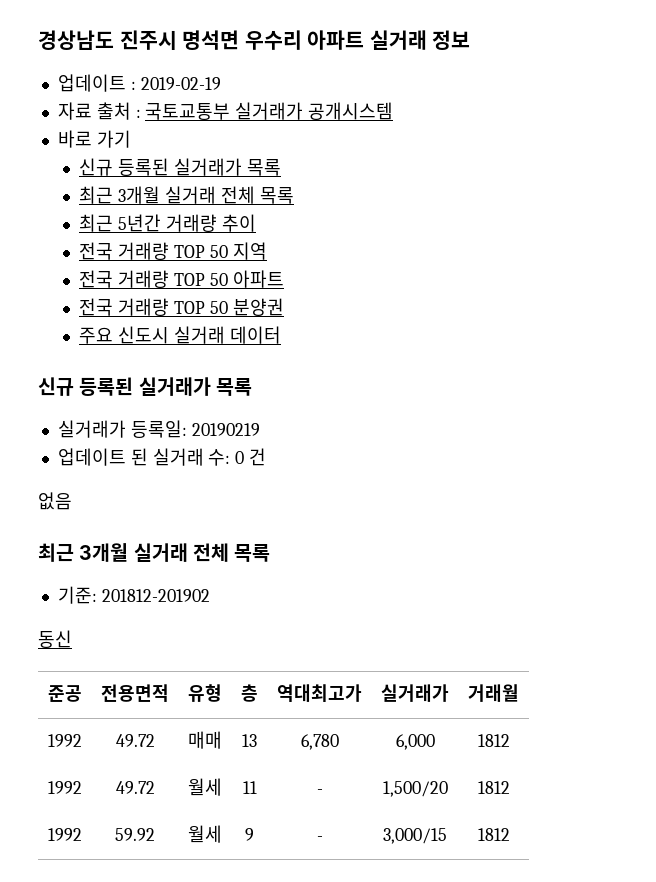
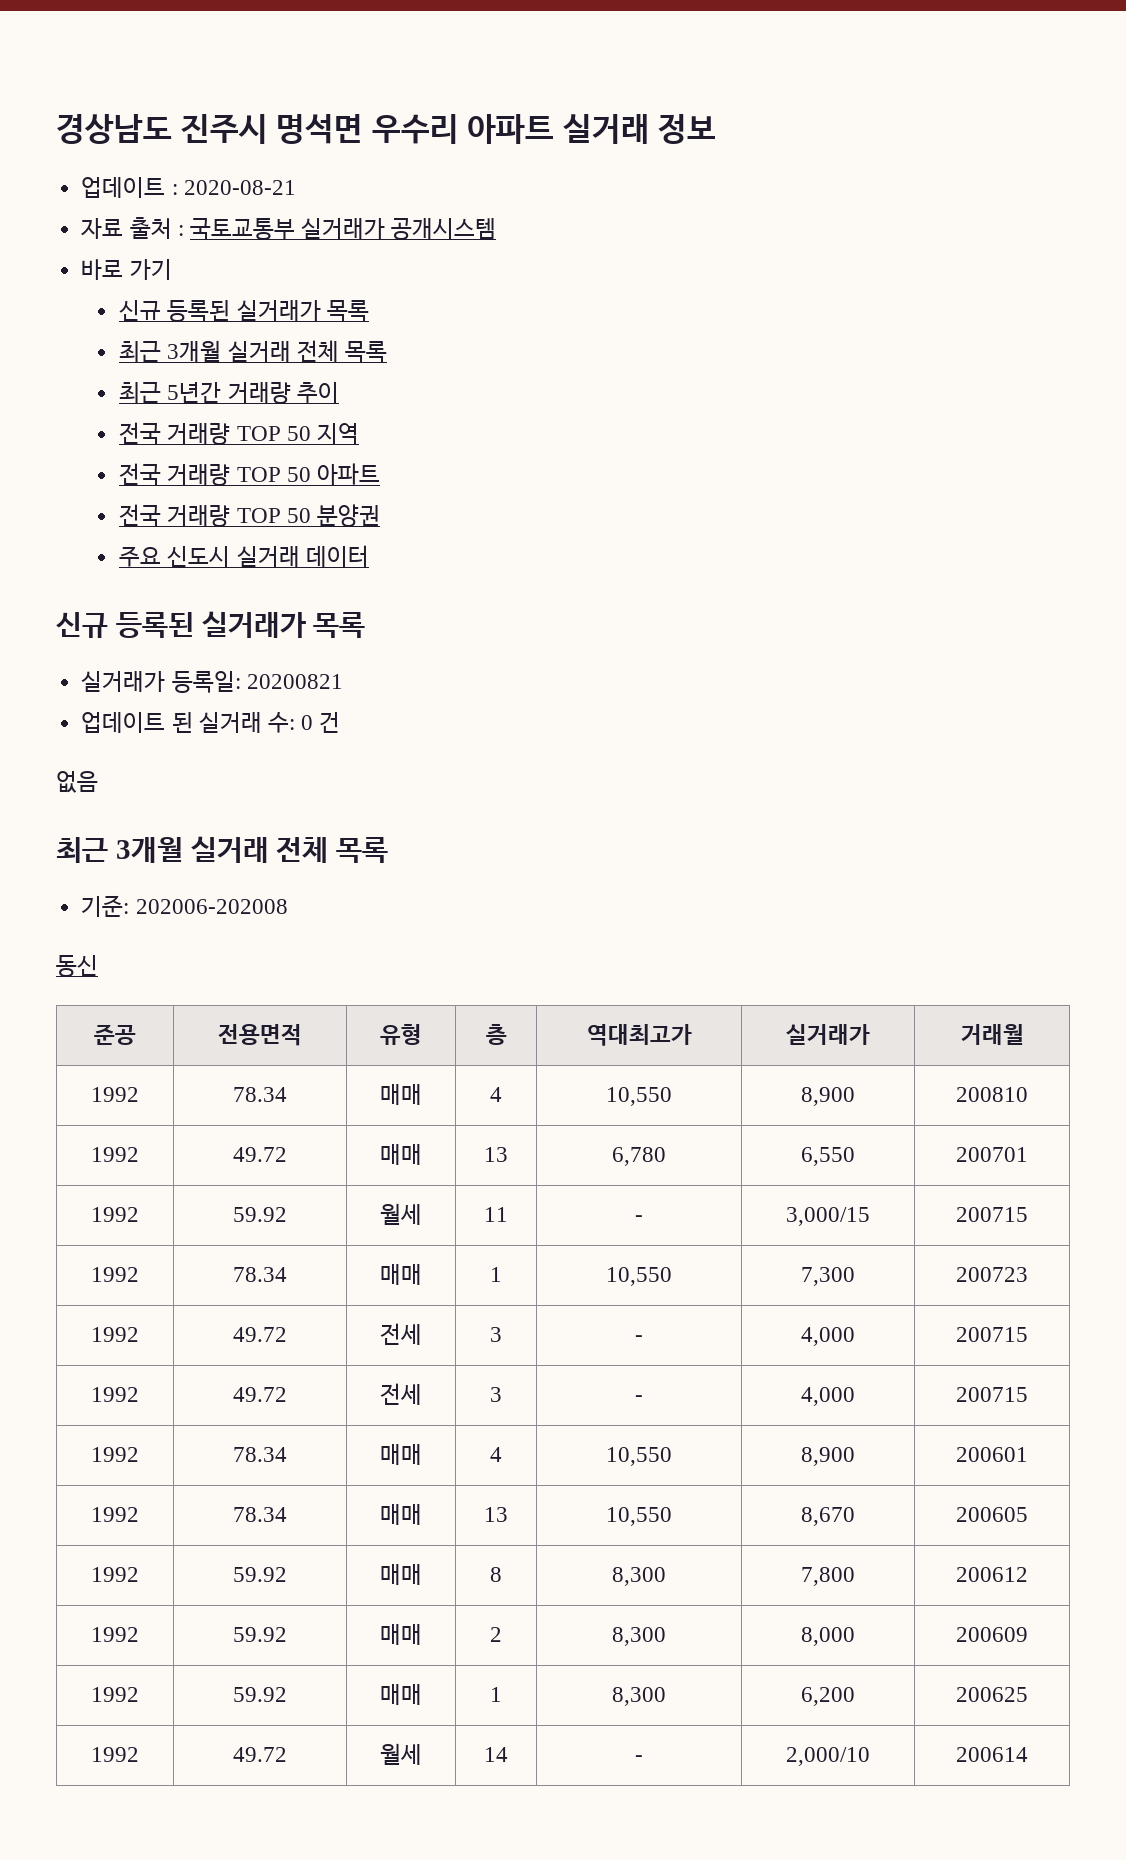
[140,77,221,90] 2019-02-19 -> [183,180,296,195] 2020-08-21
[191,423,260,436] 20190219 -> [246,674,343,689] 20200821
[101,589,210,602] 201812-201902 -> [135,899,288,914] 202006-202008
(519, 693) none -> [91,1087,139,1102] [233,1087,287,1102] [380,1084,422,1105] [490,1087,502,1102] [606,1087,672,1106] [801,1087,855,1106] [956,1087,1028,1102] // 1992 | 78.34 | 매매 | 4 | 10,550 | 8,900 | 200810
[395,734,435,750] [477,734,510,747] 6,000 | 1812 -> [801,1147,855,1166] [956,1147,1028,1162] [91,1207,139,1222] [233,1207,287,1222] [380,1203,422,1225] [484,1207,508,1222] [635,1215,643,1222] [786,1207,870,1226] [956,1207,1028,1222] [91,1267,139,1282] [233,1267,287,1282] [380,1264,422,1285] [490,1267,502,1282] [606,1267,672,1286] [801,1267,855,1286] [956,1267,1028,1282] [91,1327,139,1342] [233,1327,287,1342] [380,1323,422,1345] [490,1327,502,1342] [635,1335,643,1342] [801,1327,855,1346] [956,1327,1028,1342] [91,1387,139,1402] [233,1387,287,1402] [380,1383,422,1405] [490,1387,502,1402] [635,1395,643,1402] [801,1387,855,1406] [956,1387,1028,1402] [91,1447,139,1462] [233,1447,287,1462] [380,1444,422,1465] [490,1447,502,1462] [606,1447,672,1466] [801,1447,855,1466] [956,1447,1028,1462] [91,1507,139,1522] [233,1507,287,1522] [380,1504,422,1525] [484,1507,508,1522] [606,1507,672,1526] [801,1507,855,1526] [956,1507,1028,1522] [91,1567,139,1582] [233,1567,287,1582] [380,1564,422,1585] [490,1567,502,1582] [612,1567,666,1586] [801,1567,855,1586] [956,1567,1028,1582] [91,1627,139,1642] [233,1627,287,1642] [380,1624,422,1645] [490,1627,502,1642] [612,1627,666,1646] [801,1627,855,1646] [956,1627,1028,1642] [91,1687,139,1702] [233,1687,287,1702] [380,1684,422,1705] [490,1687,502,1702] [612,1687,666,1706] [801,1687,855,1706] [956,1687,1028,1702] 6,550 | 200701 // 1992 | 59.92 | 월세 | 11 | - | 3,000/15 | 200715 // 1992 | 78.34 | 매매 | 1 | 10,550 | 7,300 | 200723 // 1992 | 49.72 | 전세 | 3 | - | 4,000 | 200715 // 1992 | 49.72 | 전세 | 3 | - | 4,000 | 200715 // 1992 | 78.34 | 매매 | 4 | 10,550 | 8,900 | 200601 // 1992 | 78.34 | 매매 | 13 | 10,550 | 8,670 | 200605 // 1992 | 59.92 | 매매 | 8 | 8,300 | 7,800 | 200612 // 1992 | 59.92 | 매매 | 2 | 8,300 | 8,000 | 200609 // 1992 | 59.92 | 매매 | 1 | 8,300 | 6,200 | 200625
[242,781,257,794] [316,789,323,794] [382,781,448,797] [477,781,510,794] [48,828,82,841] [115,828,155,841] [188,825,222,843] [245,828,254,841] [316,836,323,841] [383,828,447,844] [477,828,510,841] 11 | - | 1,500/20 | 1812 // 1992 | 59.92 | 월세 | 9 | - | 3,000/15 | 1812 -> [484,1747,508,1762] [635,1755,643,1762] [786,1747,870,1766] [956,1747,1028,1762] 14 | - | 2,000/10 | 200614

